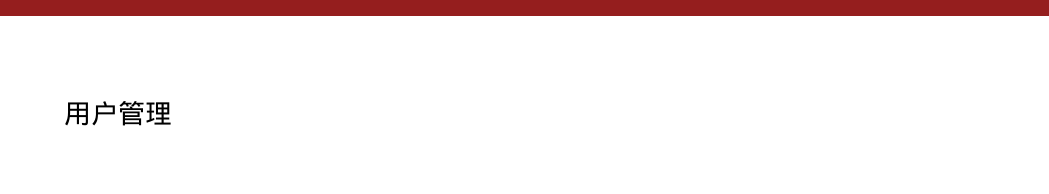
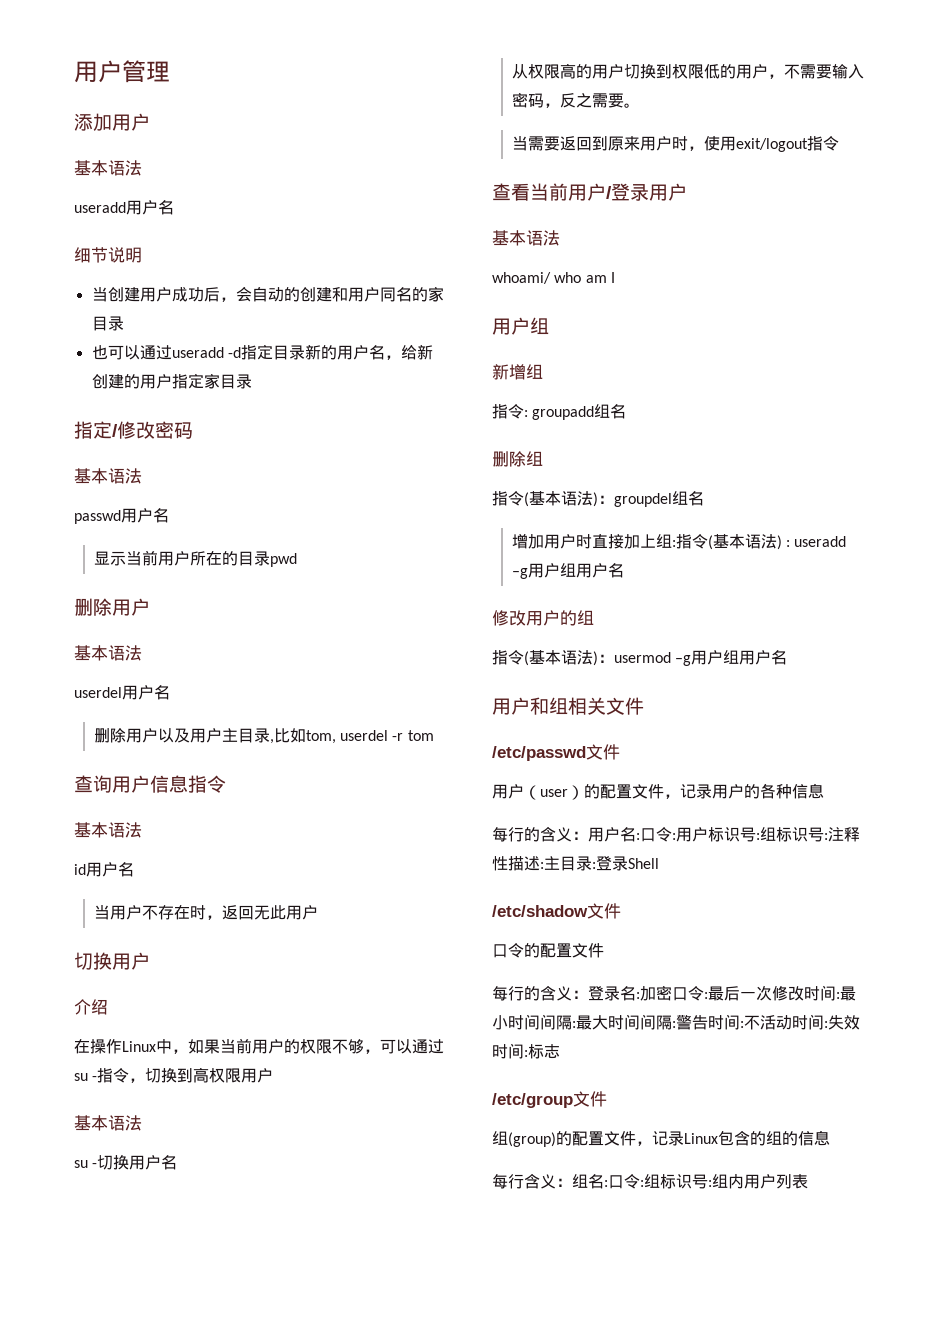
(172, 113) none -> [74,113,150,131] [74,160,142,176] [74,200,174,215] [74,247,142,263] [91,286,444,302] [91,316,124,331] [91,344,433,360] [91,373,252,389] [74,421,193,439] [74,468,142,484] [74,508,169,524] [93,550,297,567] [74,598,150,616] [74,645,142,661] [74,685,170,700] [93,728,434,744] [74,775,226,793] [74,822,142,838] [74,862,134,877] [93,905,318,920] [74,952,150,970] [74,999,108,1015] [74,1038,444,1054] [74,1067,274,1083] [74,1115,142,1131] [74,1155,178,1170] [511,63,864,79] [511,92,640,108] [511,136,839,152] [492,183,687,201] [492,230,560,246] [492,272,615,284] [492,317,549,335] [492,364,543,380] [492,404,627,420] [492,451,543,467] [492,491,704,507] [511,533,847,550] [511,563,624,579] [492,610,594,626] [492,650,788,666] [492,697,644,715] [492,744,620,761] [492,783,824,800] [492,827,860,842] [492,856,659,871] [492,903,621,919] [492,943,604,958] [492,985,856,1001] [492,1014,860,1030] [492,1043,560,1059] [492,1091,607,1108] [492,1130,830,1147] [492,1174,808,1189] // 添加用户 // 基本语法 // useradd用户名 // 细节说明 // 当创建用户成功后，会自动的创建和用户同名的家目录 // 也可以通过useradd -d指定目录新的用户名，给新创建的用户指定家目录 // 指定/修改密码 // 基本语法 // passwd用户名 // 显示当前用户所在的目录pwd // 删除用户 // 基本语法 // userdel用户名 // 删除用户以及用户主目录,比如tom, userdel -r tom // 查询用户信息指令 // 基本语法 // id用户名 // 当用户不存在时，返回无此用户 // 切换用户 // 介绍 // 在操作Linux中，如果当前用户的权限不够，可以通过su -指令，切换到高权限用户 // 基本语法 // su -切换用户名 // 从权限高的用户切换到权限低的用户，不需要输入密码，反之需要。 // 当需要返回到原来用户时，使用exit/logout指令 // 查看当前用户/登录用户 // 基本语法 // whoami/ who am I // 用户组 // 新增组 // 指令: groupadd组名 // 删除组 // 指令(基本语法)：groupdel组名 // 增加用户时直接加上组:指令(基本语法) : useradd –g用户组用户名 // 修改用户的组 // 指令(基本语法)：usermod –g用户组用户名 // 用户和组相关文件 // /etc/passwd文件 // 用户（user）的配置文件，记录用户的各种信息 // 每行的含义：用户名:口令:用户标识号:组标识号:注释性描述:主目录:登录Shell // /etc/shadow文件 // 口令的配置文件 // 每行的含义：登录名:加密口令:最后一次修改时间:最小时间间隔:最大时间间隔:警告时间:不活动时间:失效时间:标志 // /etc/group文件 // 组(group)的配置文件，记录Linux包含的组的信息 // 每行含义：组名:口令:组标识号:组内用户列表

